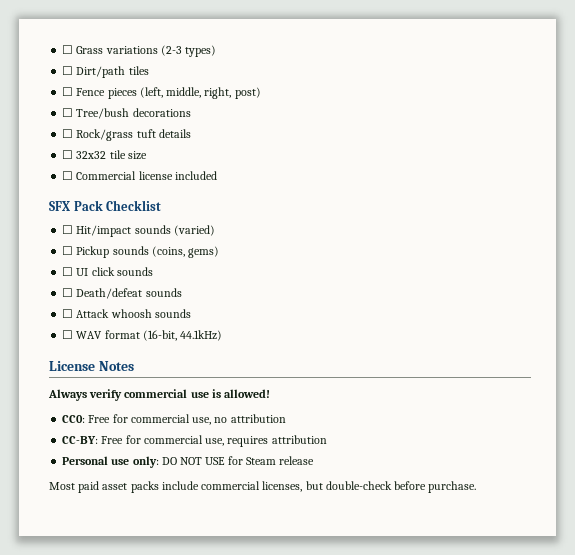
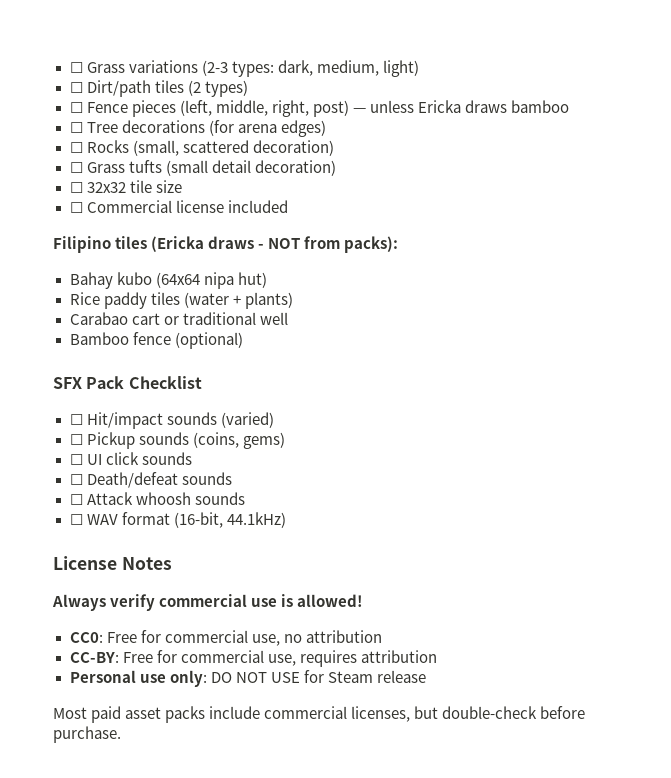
[185,45,217,57] types) -> [231,60,419,77] types: dark, medium, light)
(149, 70) none -> [187,80,248,97] (2 types)
[62,108,130,119] // ☐ Tree/bush -> [352,100,570,113] [69,122,118,133] — unless Ericka draws bamboo // ☐ Tree
[62,129,191,141] // ☐ Rock/grass tuft details -> [208,120,326,137] [69,140,334,156] [69,160,336,176] (for arena edges) // ☐ Rocks (small, scattered decoration) // ☐ Grass tufts (small detail decoration)
(217, 175) none -> [53,236,399,253] [69,272,267,289] [69,292,293,309] [69,312,288,325] [69,332,243,349] // Filipino tiles (Ericka draws - NOT from packs): // Bahay kubo (64x64 nipa hut) // Rice paddy tiles (water + plants) // Carabao cart or traditional well // Bamboo fence (optional)

